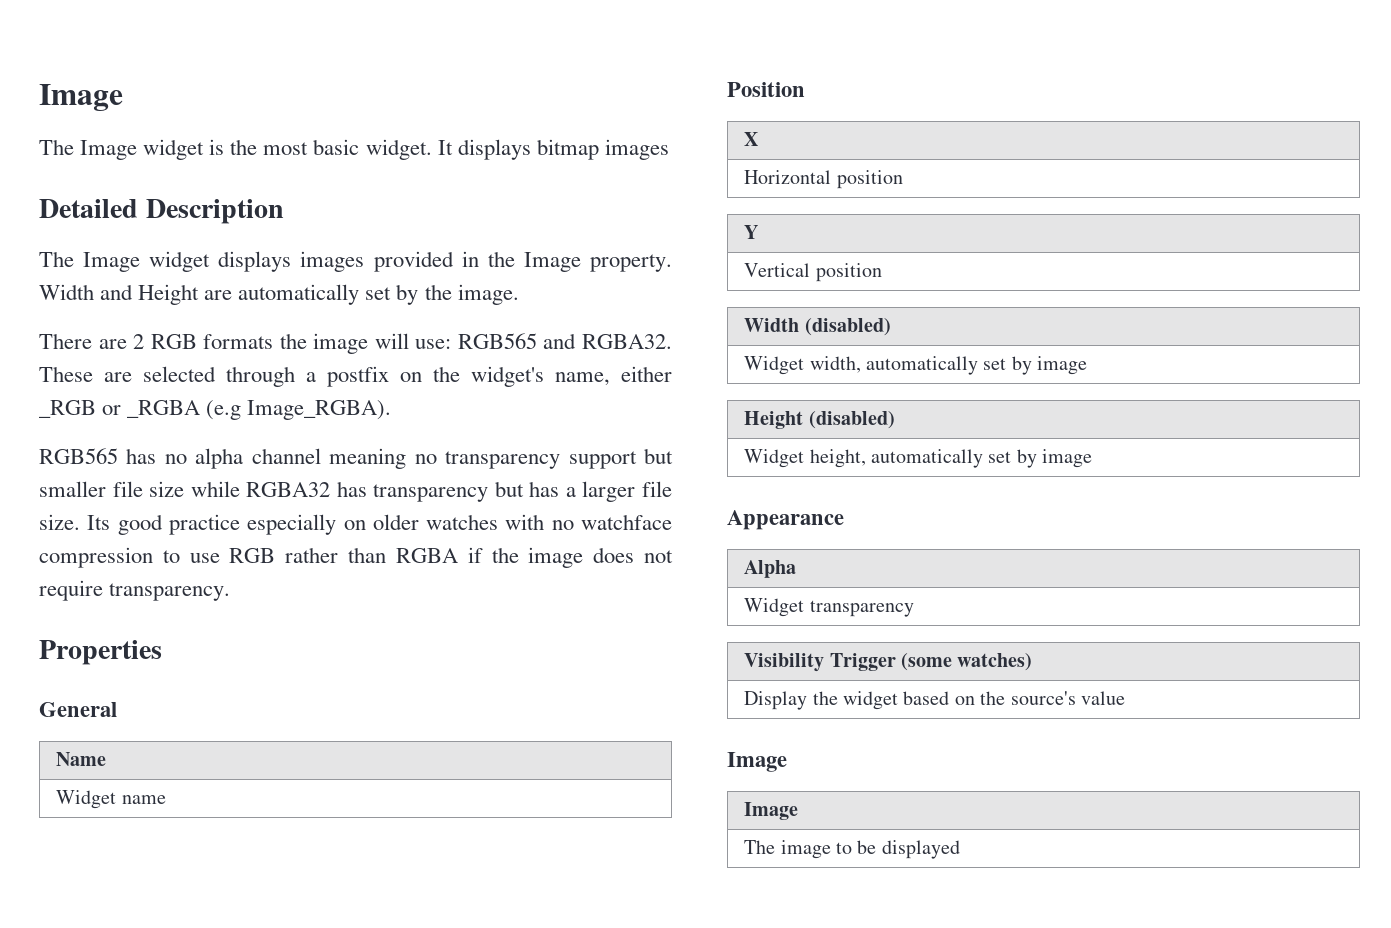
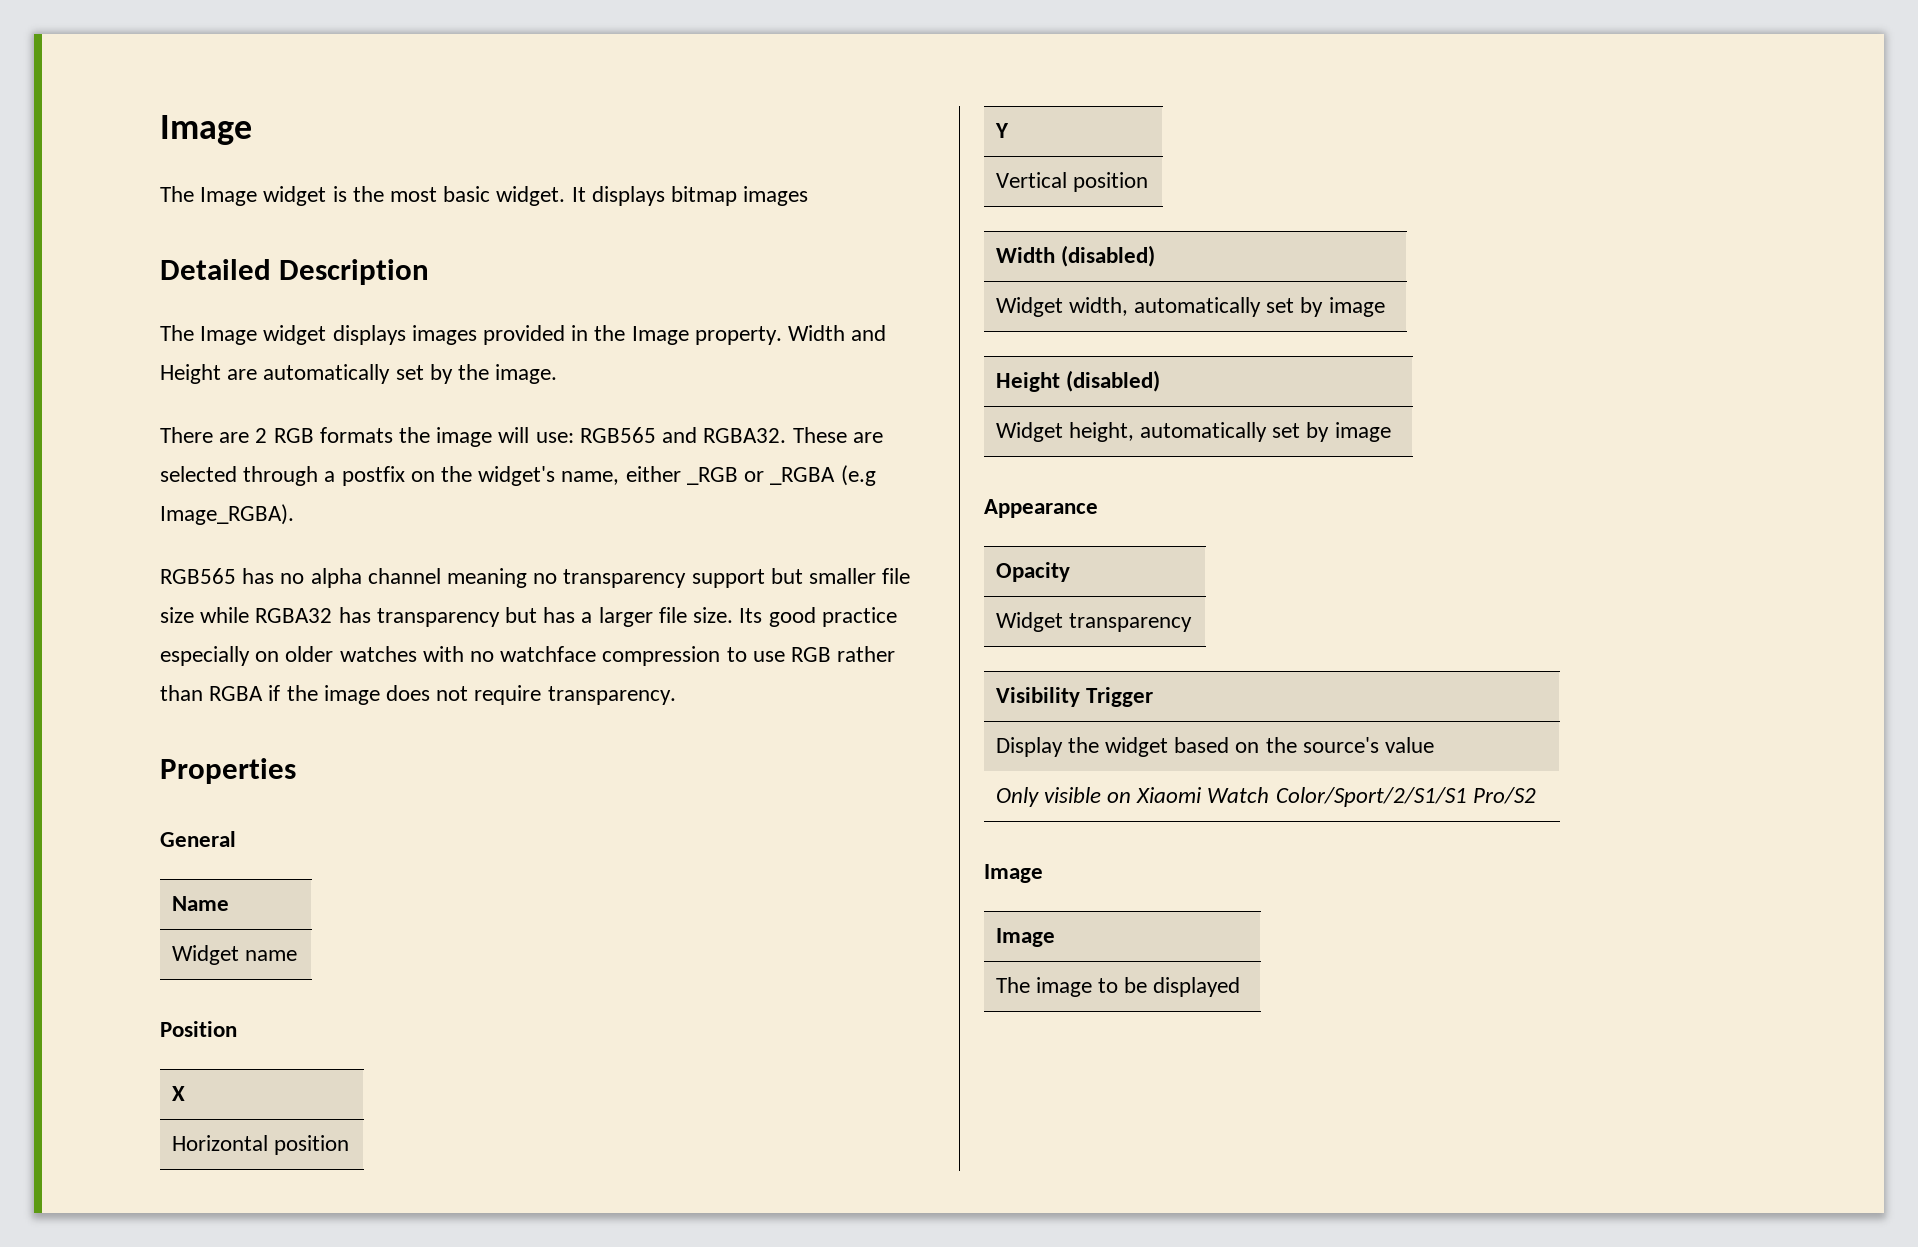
[744,560,797,578] Alpha -> [995,562,1070,582] Opacity
[900,653,1033,671] (some watches) -> (1153, 697) none
(1125, 698) none -> [995,787,1536,807] // Only visible on Xiaomi Watch Color/Sport/2/S1/S1 Pro/S2

